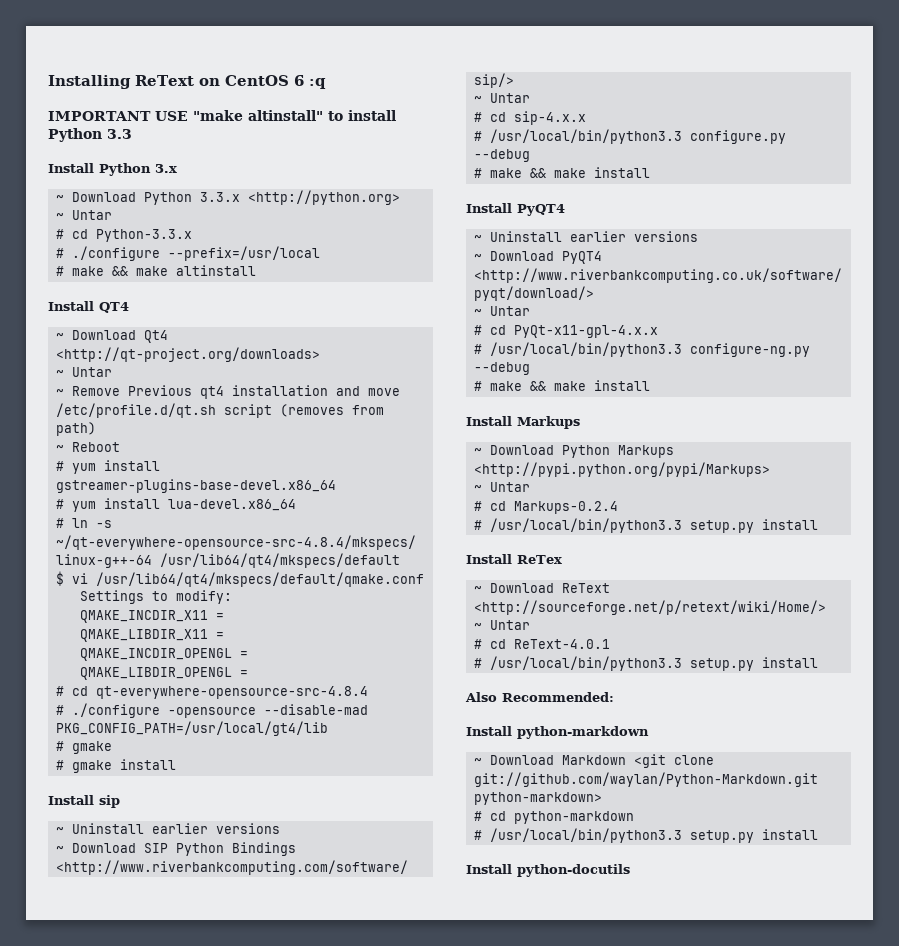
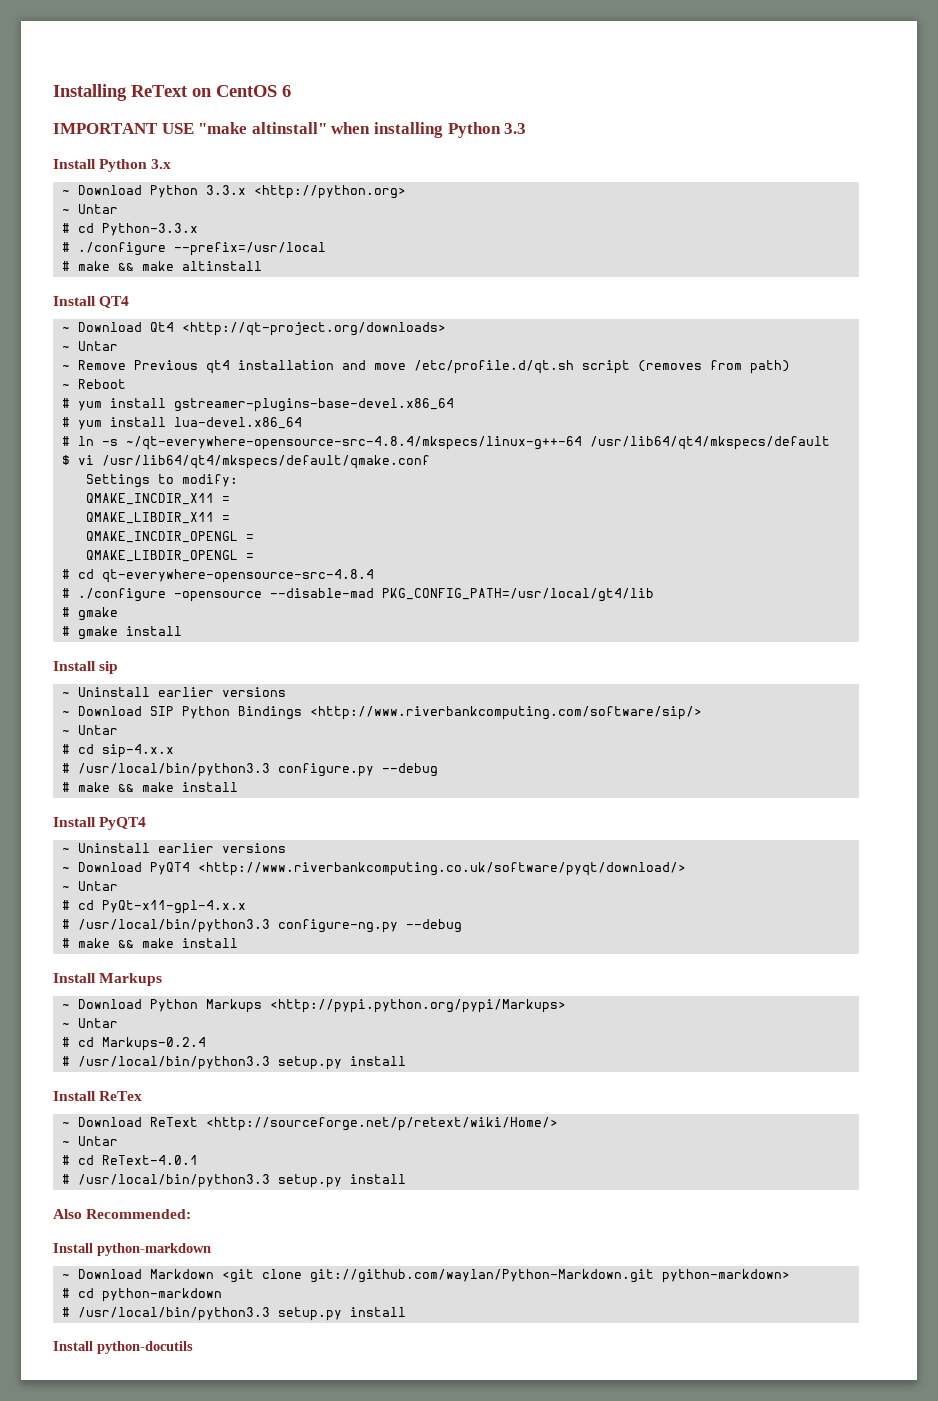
[308,78,326,89] :q -> (291, 91) none
[328,110,396,121] to install -> [331,122,443,138] when installing

